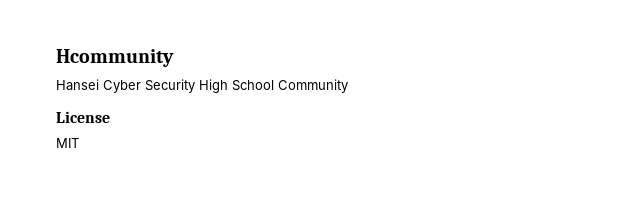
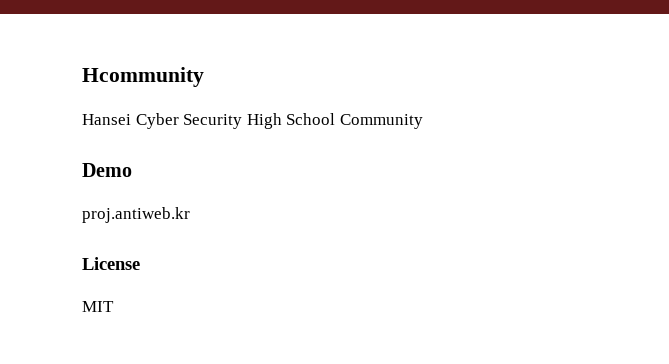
(348, 86) none -> [82,163,132,177] [82,207,190,223] // Demo // proj.antiweb.kr

